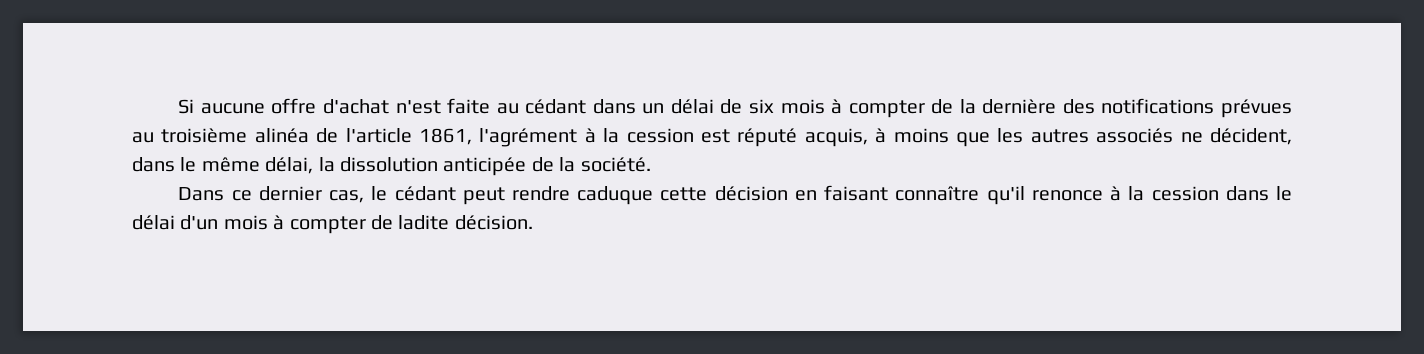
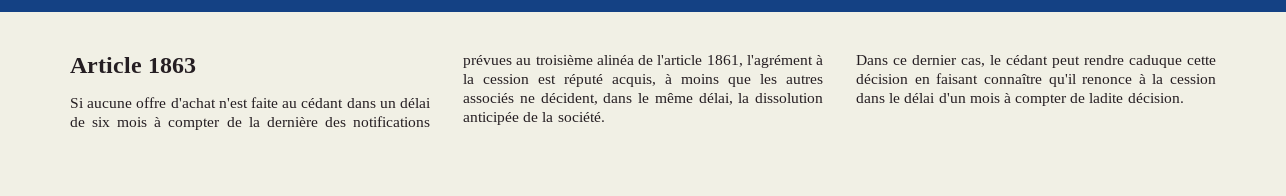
(178, 106) none -> [70,57,197,73] Article 1863 //

